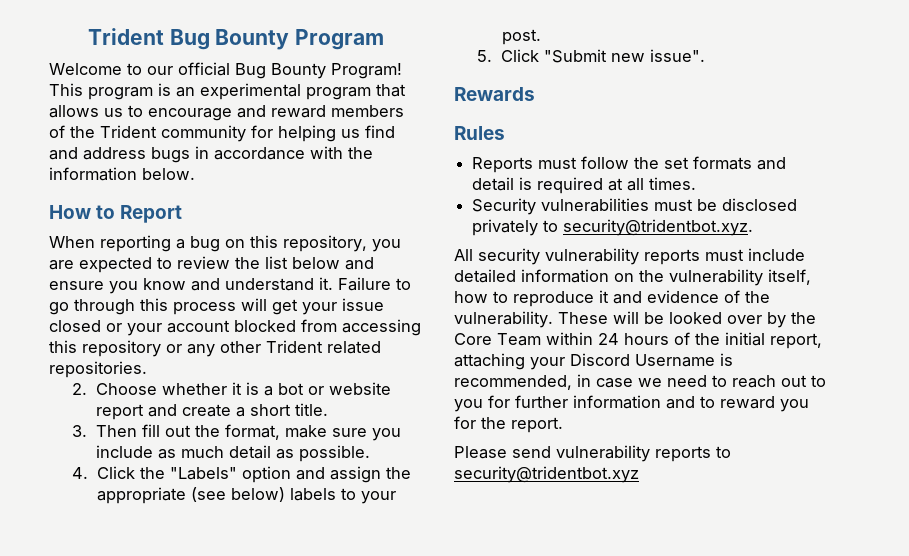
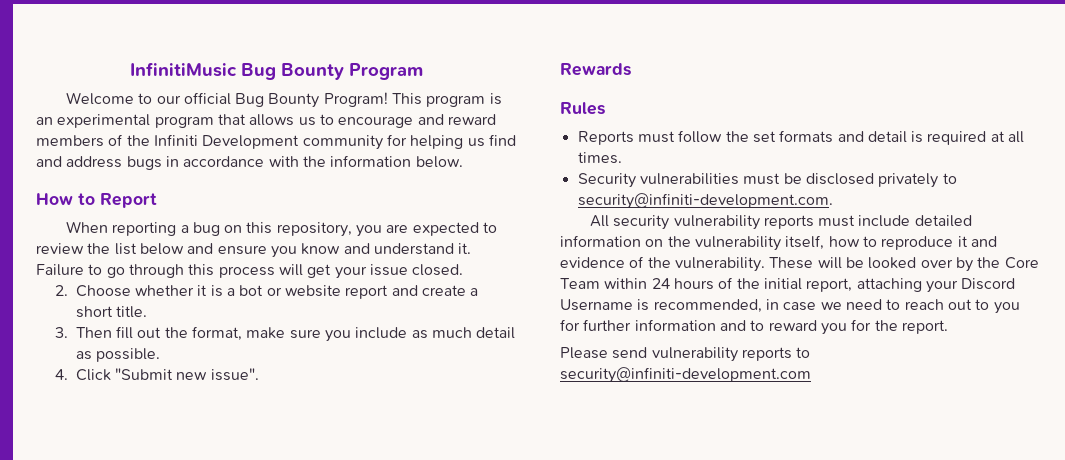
[87,28,164,45] Trident -> [129,62,237,77] InfinitiMusic
[100,125,157,138] Trident -> [153,134,300,149] Infiniti Development
[49,319,421,336] [49,340,381,357] [49,361,147,378] closed or your account blocked from accessing this repository or any other Trident related repositories. -> [412,264,464,276] closed.
[139,466,411,483] [96,487,396,504] [501,29,541,45] [477,49,539,62] the "Labels" option and assign the appropriate (see below) labels to your post. // 5. Click -> (111, 375) none
[563,219,754,236] security@tridentbot.xyz. -> [577,193,833,209] security@infiniti-development.com.
[454,466,639,483] security@tridentbot.xyz -> [560,367,811,383] security@infiniti-development.com

